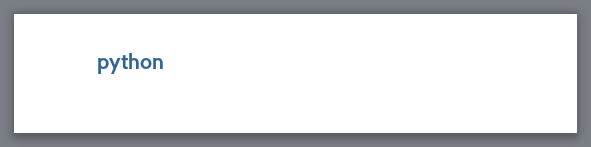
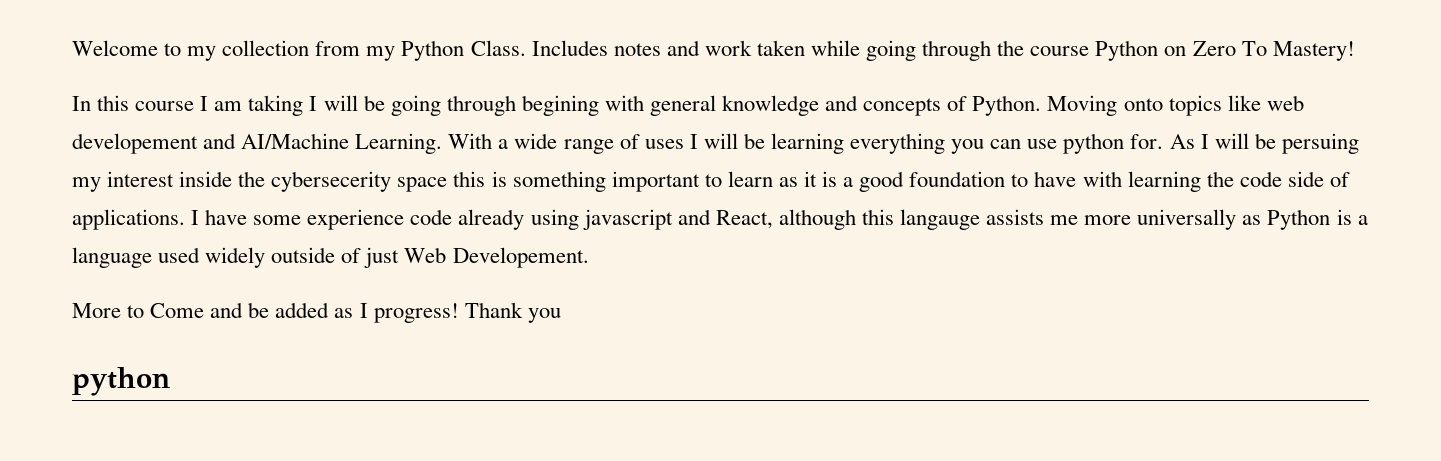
(97, 63) none -> [72,40,1355,61] [72,95,1304,116] [72,133,1359,154] [72,171,1350,192] [72,209,1368,230] [72,247,589,268] [72,302,561,323] Welcome to my collection from my Python Class. Includes notes and work taken while going through the course Python on Zero To Mastery! // In this course I am taking I will be going through begining with general knowledge and concepts of Python. Moving onto topics like web developement and AI/Machine Learning. With a wide range of uses I will be learning everything you can use python for. As I will be persuing my interest inside the cybersecerity space this is something important to learn as it is a good foundation to have with learning the code side of applications. I have some experience code already using javascript and React, although this langauge assists me more universally as Python is a language used widely outside of just Web Developement. // More to Come and be added as I progress! Thank you //

